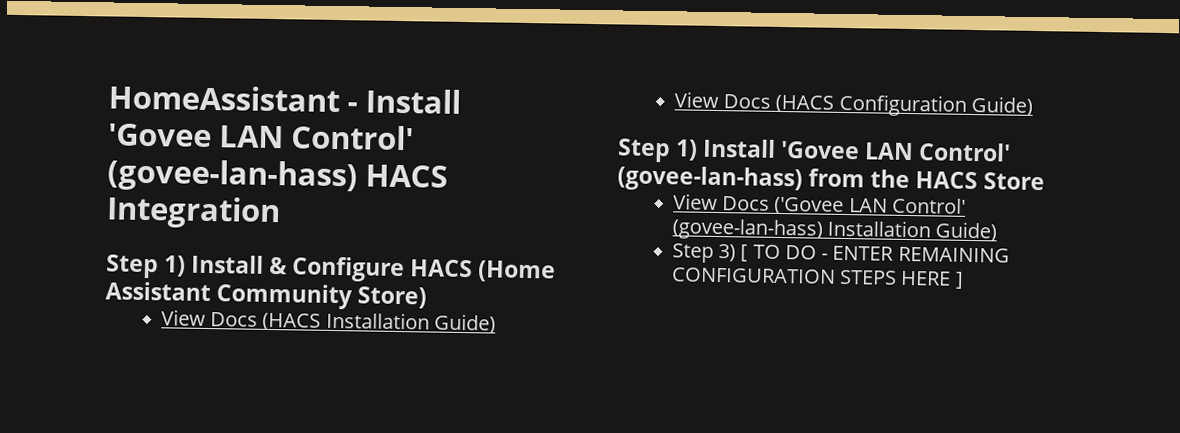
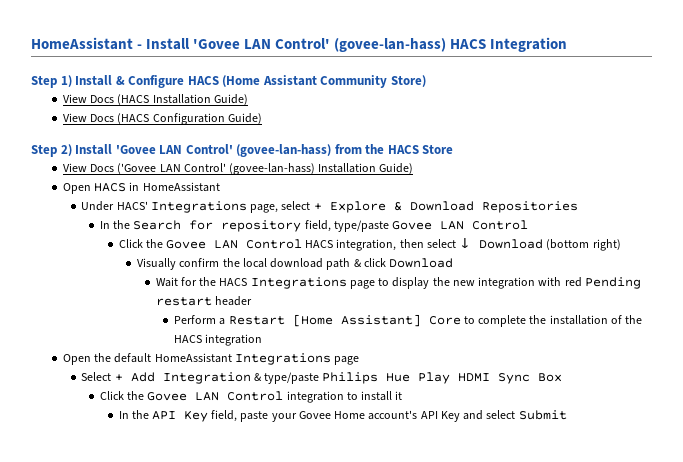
[675,139,699,161] 1) -> [60,144,72,156] 2)
[671,243,1010,263] [670,267,964,289] Step 3) [ TO DO - ENTER REMAINING CONFIGURATION STEPS HERE ] -> [62,182,220,194] [81,201,578,213] [99,220,529,232] [118,238,621,251] [137,258,454,270] [155,277,641,289] [155,296,252,306] [174,314,643,327] [174,334,263,346] [62,353,359,365] [81,372,563,384] [99,391,403,403] [118,410,567,422] Open HACS in HomeAssistant // Under HACS' Integrations page, select + Explore & Download Repositories // In the Search for repository field, type/paste Govee LAN Control // Click the Govee LAN Control HACS integration, then select ↓ Download (bottom right) // Visually confirm the local download path & click Download // Wait for the HACS Integrations page to display the new integration with red Pending restart header // Perform a Restart [Home Assistant] Core to complete the installation of the HACS integration // Open the default HomeAssistant Integrations page // Select + Add Integration & type/paste Philips Hue Play HDMI Sync Box // Click the Govee LAN Control integration to install it // In the API Key field, paste your Govee Home account's API Key and select Submit

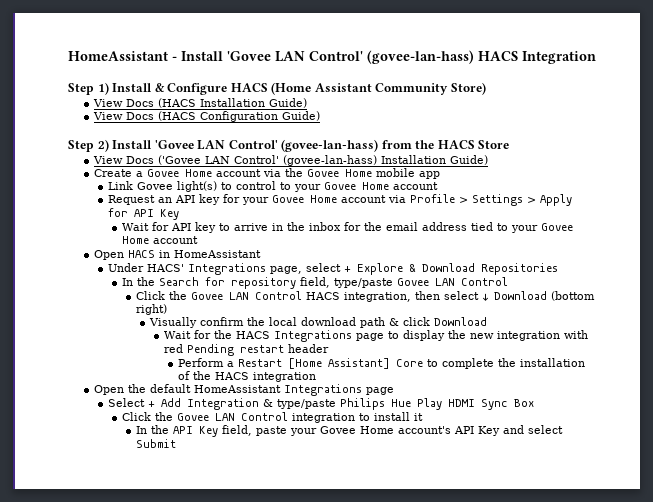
(414, 168) none -> [94,168,441,179] [108,181,439,192] [108,194,573,206] [108,208,180,220] [121,222,573,233] [121,236,198,244] // Create a Govee Home account via the Govee Home mobile app // Link Govee light(s) to control to your Govee Home account // Request an API key for your Govee Home account via Profile > Settings > Apply for API Key // Wait for API key to arrive in the inbox for the email address tied to your Govee Home account

